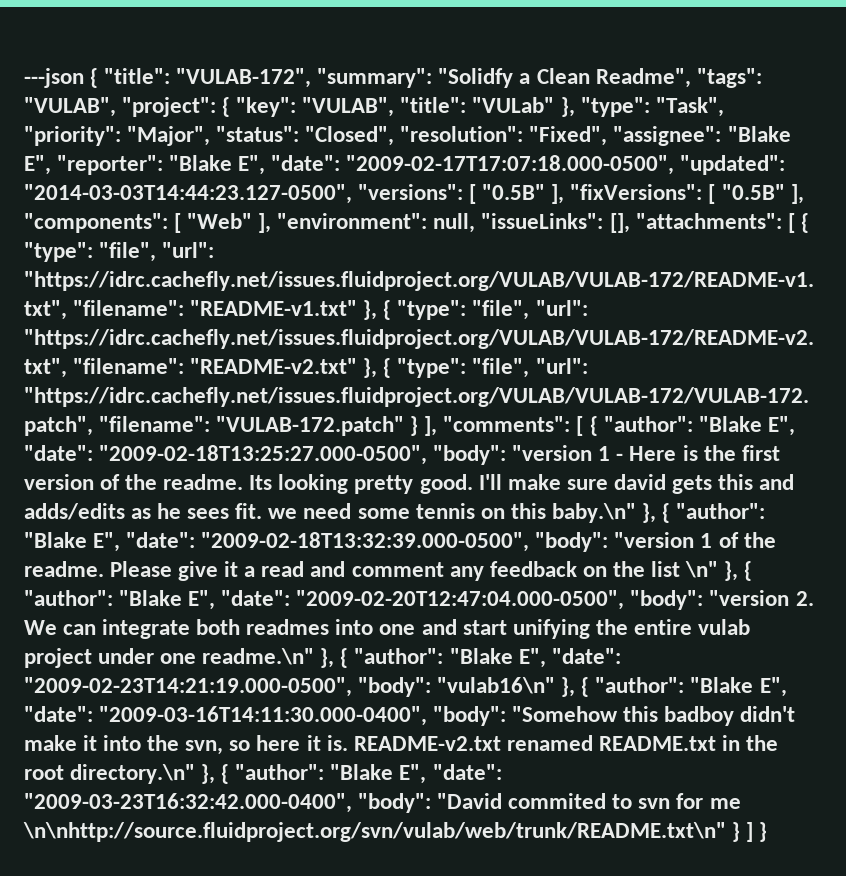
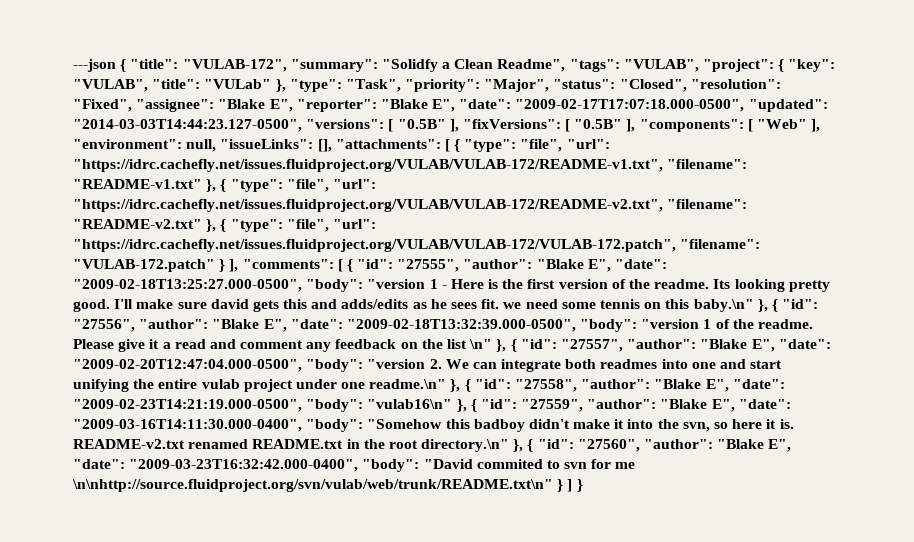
(598, 426) none -> [357,259,460,272] "id": "27555",
(670, 513) none -> [782,299,819,309] [73,319,135,332] "id": "27556",
(753, 571) none -> [520,339,623,352] "id": "27557",
(349, 658) none -> [474,379,578,392] "id": "27558",
(590, 687) none -> [480,399,584,412] "id": "27559",
(230, 774) none -> [537,439,640,452] "id": "27560",

